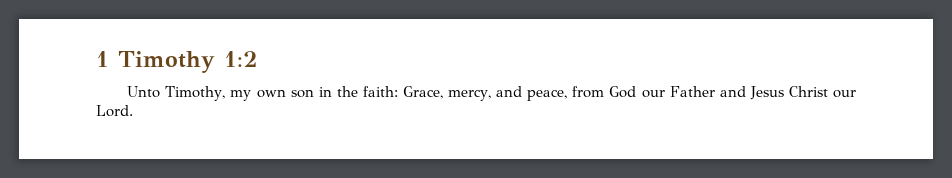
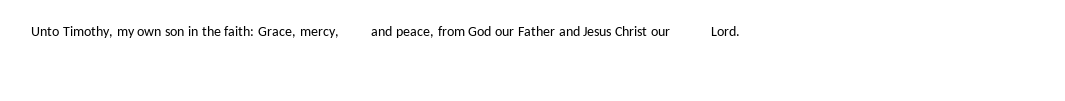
[96,51,257,73] 1 Timothy 1:2 // -> (31, 31) none

